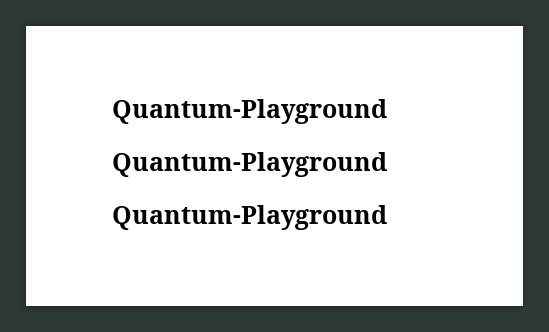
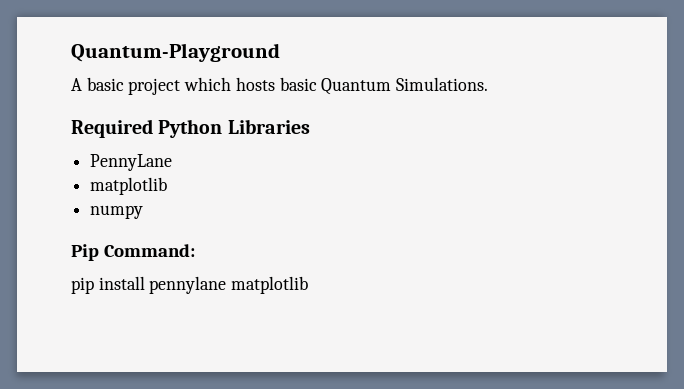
[112,99,387,124] [112,152,387,177] [112,205,387,230] Quantum-Playground // Quantum-Playground // Quantum-Playground -> [71,43,280,62] [71,77,489,95] [71,119,310,138] [90,154,173,171] [90,177,168,195] [90,205,144,219] [71,244,195,261] [71,276,309,294] Quantum-Playground // A basic project which hosts basic Quantum Simulations. // Required Python Libraries // PennyLane // matplotlib // numpy // Pip Command: // pip install pennylane matplotlib

